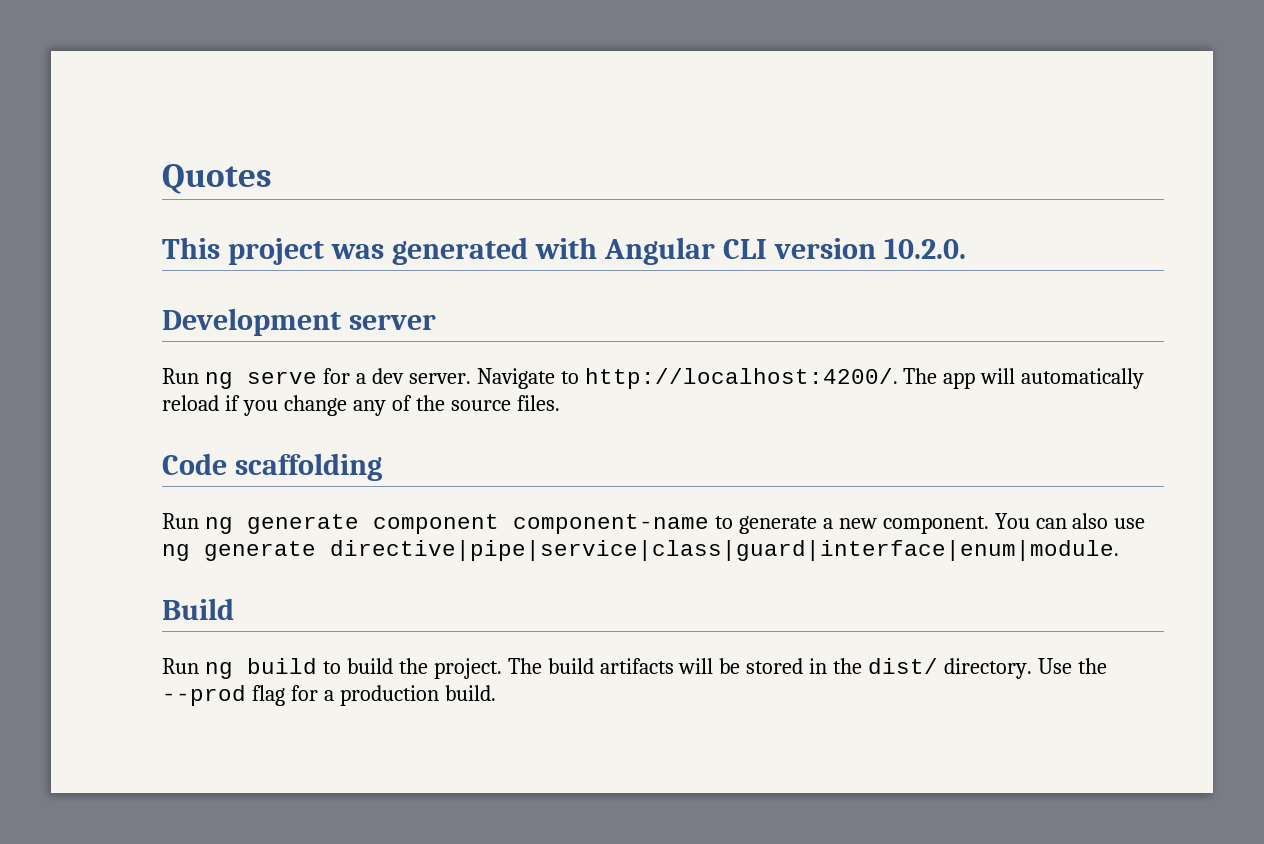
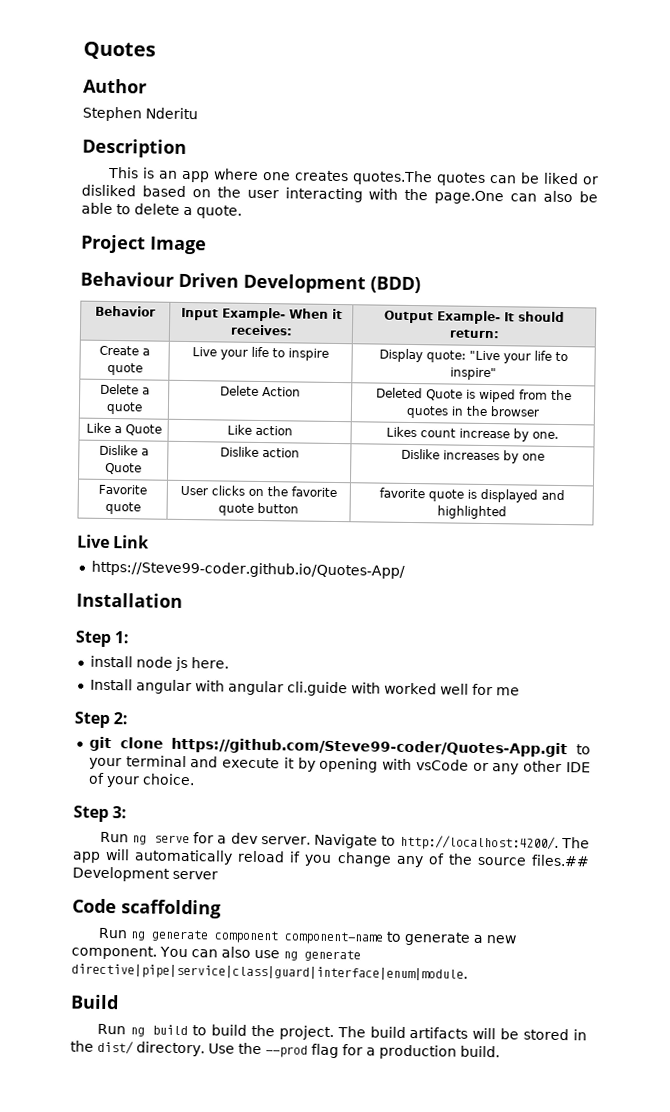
[162,237,966,265] [162,308,436,336] This project was generated with Angular CLI version 10.2.0. // Development server -> [83,78,147,94] [82,106,198,122] [82,138,187,158] [106,166,600,186] [81,184,599,205] [81,202,242,219] [81,234,207,255] [80,271,421,294] [95,305,156,317] [180,307,343,322] [229,324,293,336] [383,310,565,325] [448,329,500,339] [99,345,150,356] [106,362,143,376] [192,346,329,361] [378,348,568,364] [449,367,497,381] [99,383,150,395] [105,401,143,415] [220,385,301,397] [375,387,572,403] [405,405,539,419] [85,422,162,436] [226,424,293,436] [385,426,559,442] [98,444,149,456] [105,462,142,475] [219,446,300,458] [400,448,545,464] [98,484,148,495] [104,501,141,515] [180,485,337,498] [218,502,299,516] [378,487,565,503] [436,505,507,520] [77,534,150,549] [90,560,405,579] [76,592,183,608] [75,630,130,648] [89,655,229,672] [89,678,520,697] [74,711,129,729] [88,736,591,758] [88,755,591,775] [87,772,195,788] [73,805,128,823] Author // Stephen Nderitu // Description // This is an app where one creates quotes.The quotes can be liked or disliked based on the user interacting with the page.One can also be able to delete a quote. // Project Image // Behaviour Driven Development (BDD) // Behavior | Input Example- When it receives: | Output Example- It should return: // Create a quote | Live your life to inspire | Display quote: "Live your life to inspire" // Delete a quote | Delete Action | Deleted Quote is wiped from the quotes in the browser // Like a Quote | Like action | Likes count increase by one. // Dislike a Quote | Dislike action | Dislike increases by one // Favorite quote | User clicks on the favorite quote button | favorite quote is displayed and highlighted // Live Link // https://Steve99-coder.github.io/Quotes-App/ // Installation // Step 1: // install node js here. // Install angular with angular cli.guide with worked well for me // Step 2: // git clone https://github.com/Steve99-coder/Quotes-App.git to your terminal and execute it by opening with vsCode or any other IDE of your choice. // Step 3:
[516,395,560,411] files. -> [530,854,590,867] [72,866,218,882] files.## Development server

